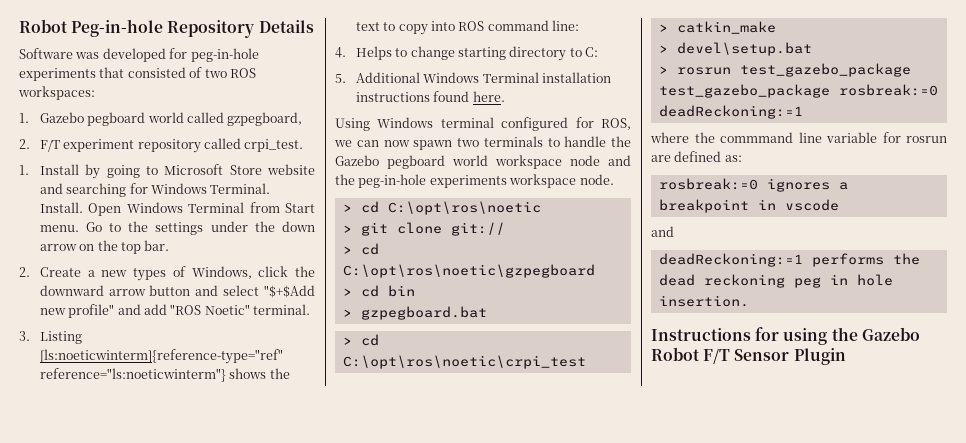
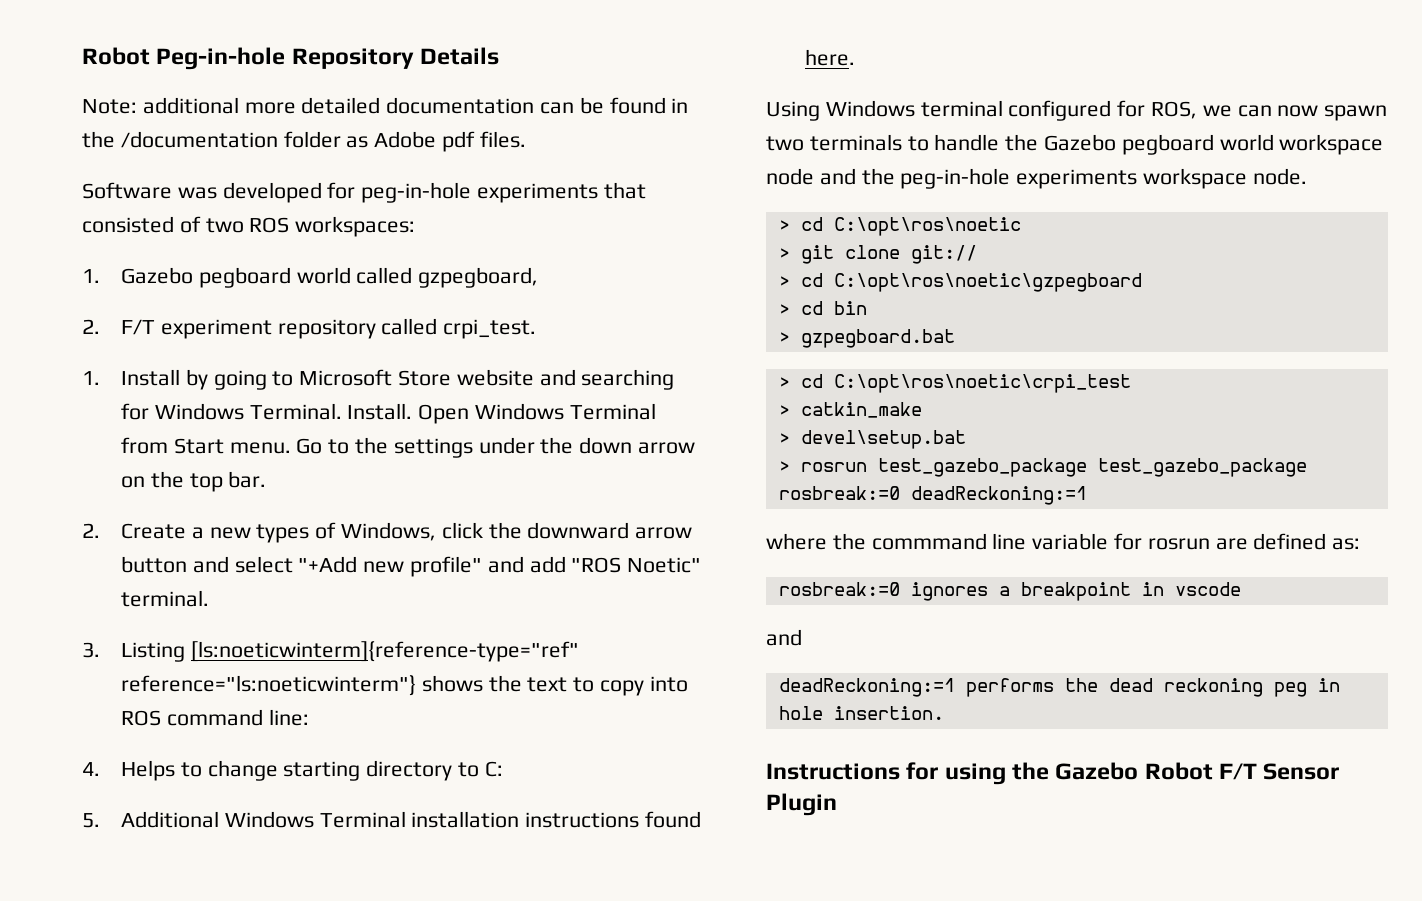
(314, 26) none -> [82,97,689,114] [82,131,526,152] // Note: additional more detailed documentation can be found in the /documentation folder as Adobe pdf files.
[264,285,315,298] "$+$Add -> [298,556,358,573] "+Add

